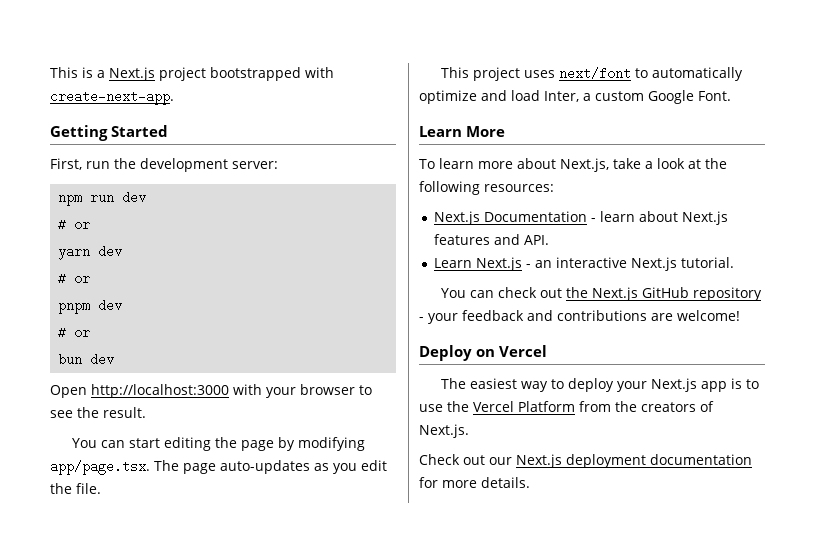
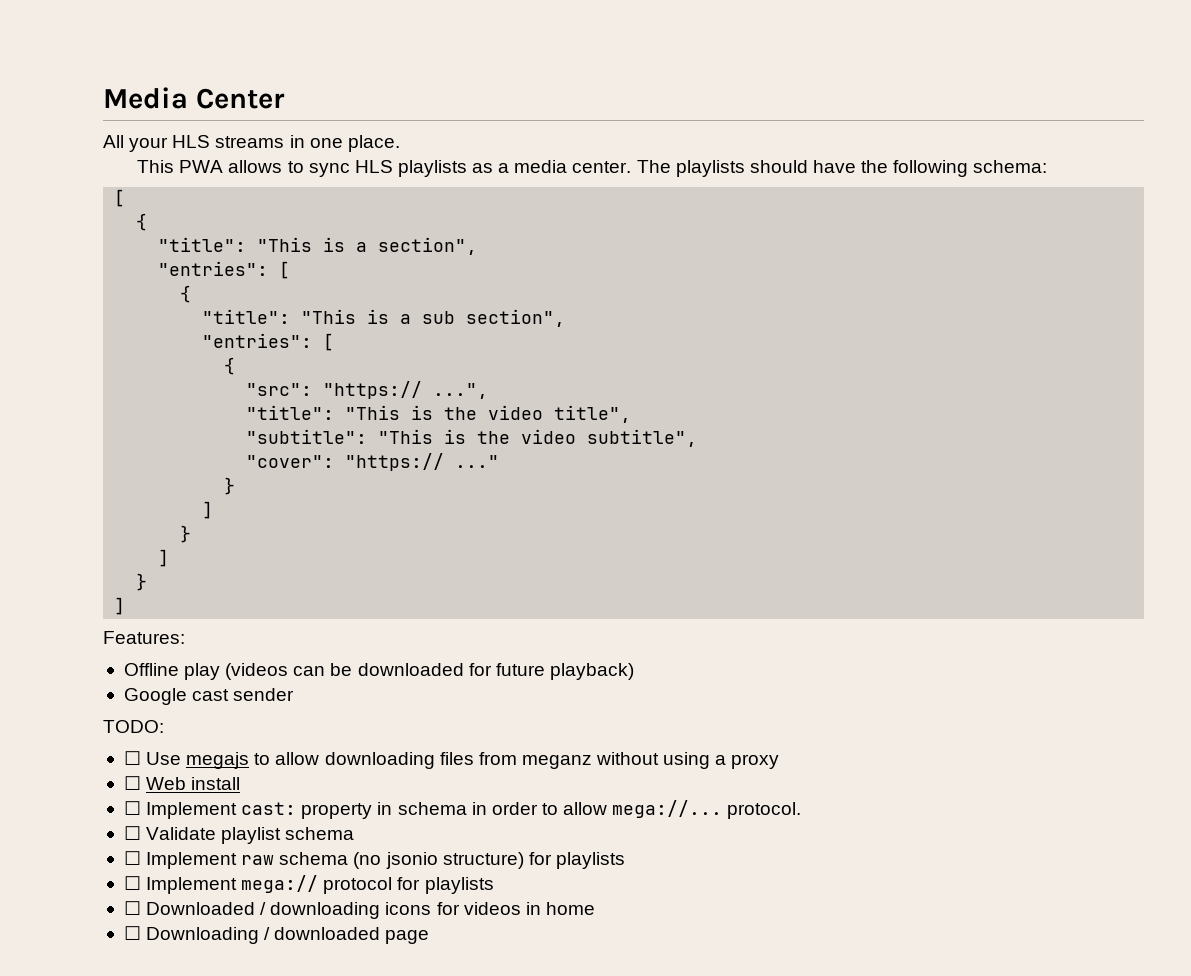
[50,67,334,81] [50,90,174,105] [50,125,169,141] [50,158,278,172] [58,191,147,206] [58,218,91,231] [58,245,123,260] [58,272,91,285] [58,299,123,314] [58,326,91,339] [58,353,115,366] [50,384,372,398] [50,407,146,418] [71,437,365,451] [50,460,387,475] [50,483,101,494] [440,67,743,81] [419,90,731,104] [419,126,506,137] [419,158,727,172] [419,181,554,195] [433,211,728,225] [433,234,549,245] [433,257,734,271] [440,287,762,301] [419,310,740,324] [419,345,548,361] [440,378,759,392] [419,401,714,412] [419,424,469,438] [419,454,752,468] [419,477,530,488] This is a Next.js project bootstrapped with create-next-app. // Getting Started // First, run the development server: // npm run dev // # or // yarn dev // # or // pnpm dev // # or // bun dev // Open http://localhost:3000 with your browser to see the result. // You can start editing the page by modifying app/page.tsx. The page auto-updates as you edit the file. // This project uses next/font to automatically optimize and load Inter, a custom Google Font. // Learn More // To learn more about Next.js, take a look at the following resources: // Next.js Documentation - learn about Next.js features and API. // Learn Next.js - an interactive Next.js tutorial. // You can check out the Next.js GitHub repository - your feedback and contributions are welcome! // Deploy on Vercel // The easiest way to deploy your Next.js app is to use the Vercel Platform from the creators of Next.js. // Check out our Next.js deployment documentation for more details. -> [103,87,285,109] [103,135,400,152] [137,160,1048,177] [114,189,126,207] [136,213,148,231] [158,237,478,255] [158,261,291,279] [180,285,192,303] [202,309,566,327] [202,333,335,351] [224,357,236,375] [246,381,489,399] [246,405,632,423] [246,429,698,447] [246,453,500,471] [224,477,236,495] [202,501,214,519] [180,525,192,543] [158,549,170,567] [136,573,148,591] [114,597,126,615] [103,631,185,644] [123,663,634,680] [123,688,295,705] [103,720,164,733] [123,751,780,769] [123,776,241,790] [123,800,802,819] [123,826,355,844] [123,851,625,869] [123,875,494,894] [123,901,595,919] [123,926,430,944] Media Center // All your HLS streams in one place. // This PWA allows to sync HLS playlists as a media center. The playlists should have the following schema: // [ // { // "title": "This is a section", // "entries": [ // { // "title": "This is a sub section", // "entries": [ // { // "src": "https:// ...", // "title": "This is the video title", // "subtitle": "This is the video subtitle", // "cover": "https:// ..." // } // ] // } // ] // } // ] // Features: // Offline play (videos can be downloaded for future playback) // Google cast sender // TODO: // ☐ Use megajs to allow downloading files from meganz without using a proxy // ☐ Web install // ☐ Implement cast: property in schema in order to allow mega://... protocol. // ☐ Validate playlist schema // ☐ Implement raw schema (no jsonio structure) for playlists // ☐ Implement mega:// protocol for playlists // ☐ Downloaded / downloading icons for videos in home // ☐ Downloading / downloaded page

